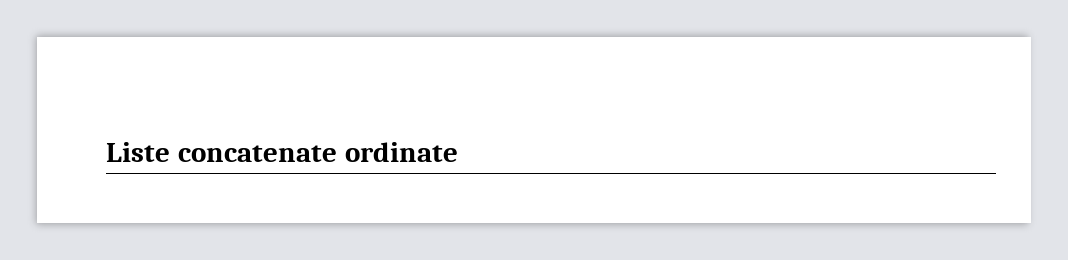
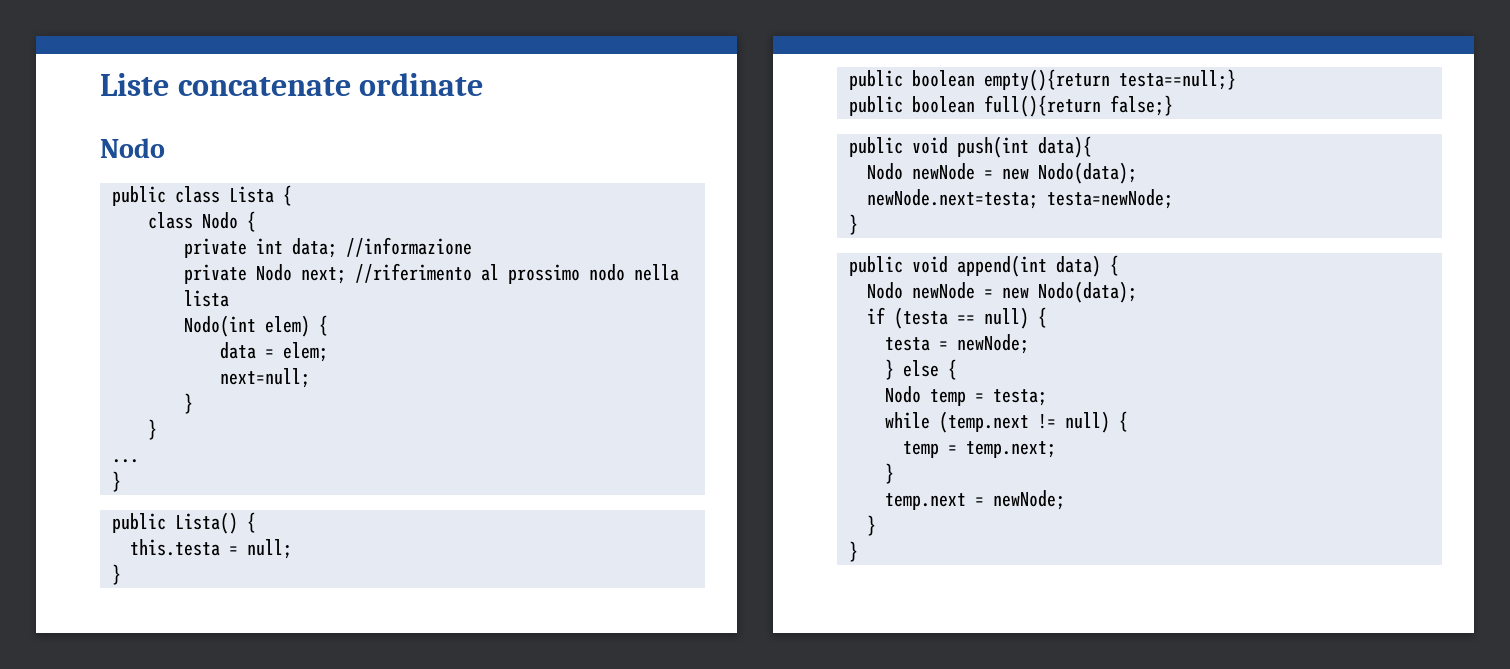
(458, 152) none -> [100,138,165,158] [112,185,293,206] [148,211,257,232] [184,237,473,258] [184,263,680,284] [184,290,230,307] [184,315,329,337] [220,342,329,362] [220,368,311,388] [184,393,194,414] [148,419,158,440] [112,459,140,463] [112,471,122,492] [112,512,257,534] [130,539,293,559] [112,564,122,585] [849,69,1237,91] [849,95,1174,117] [849,136,1093,158] [867,162,1138,184] [867,189,1174,209] [849,214,859,235] [849,255,1120,277] [867,281,1138,303] [867,307,1048,329] [885,334,1030,354] [885,359,958,380] [885,386,1048,406] [885,411,1129,433] [903,441,1057,458] [885,463,895,484] [885,490,1066,510] [867,515,877,536] [849,541,859,562] // Nodo // public class Lista { // class Nodo { // private int data; //informazione // private Nodo next; //riferimento al prossimo nodo nella lista // Nodo(int elem) { // data = elem; // next=null; // } // } // ... // } // public Lista() { // this.testa = null; // } // public boolean empty(){return testa==null;} // public boolean full(){return false;} // public void push(int data){ // Nodo newNode = new Nodo(data); // newNode.next=testa; testa=newNode; // } // public void append(int data) { // Nodo newNode = new Nodo(data); // if (testa == null) { // testa = newNode; // } else { // Nodo temp = testa; // while (temp.next != null) { // temp = temp.next; // } // temp.next = newNode; // } // }

